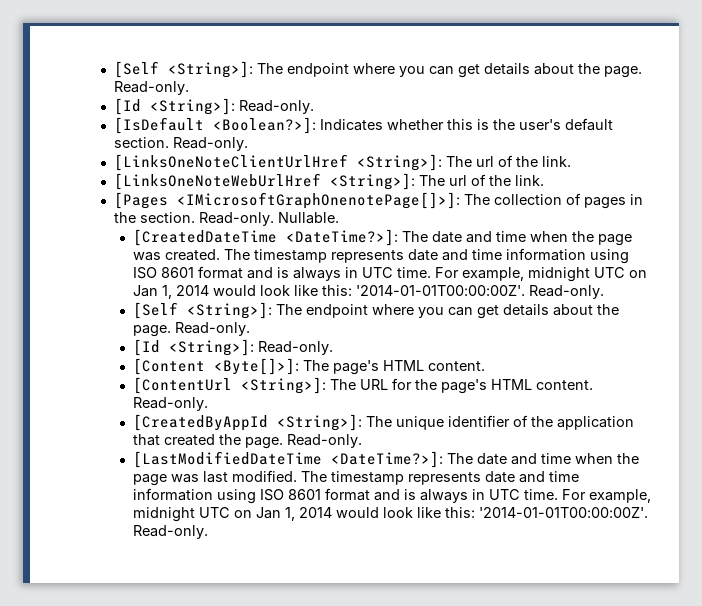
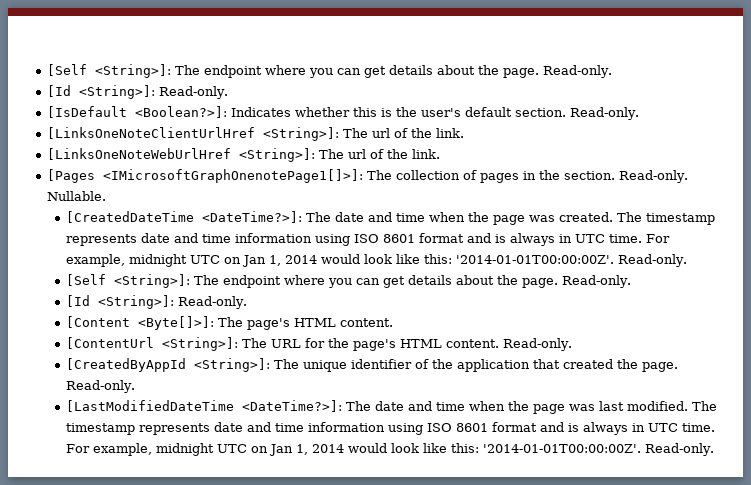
[176,192,460,209] <IMicrosoftGraphOnenotePage[]>]: -> [102,169,363,183] <IMicrosoftGraphOnenotePage1[]>]:

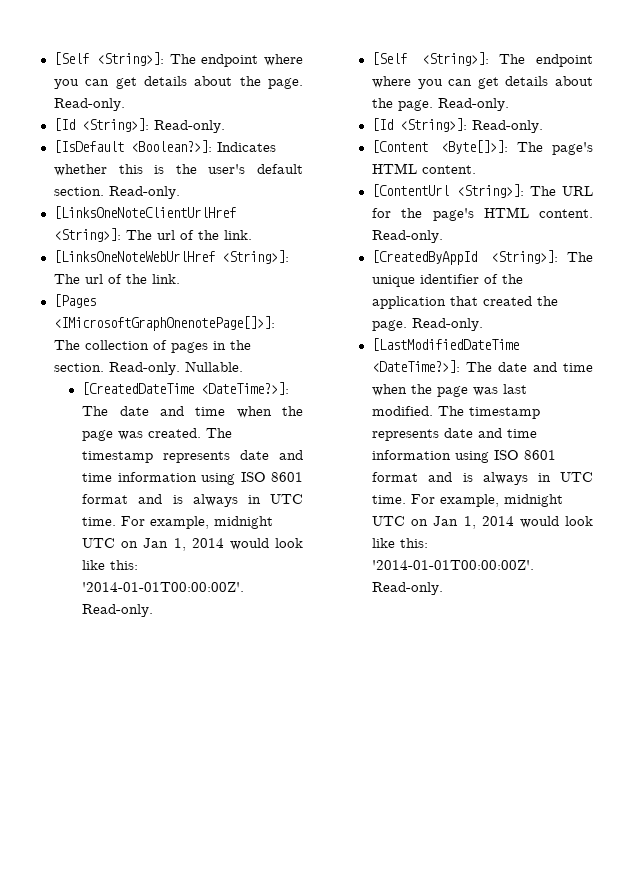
[102,169,363,183] <IMicrosoftGraphOnenotePage1[]>]: -> [53,316,275,331] <IMicrosoftGraphOnenotePage[]>]:

